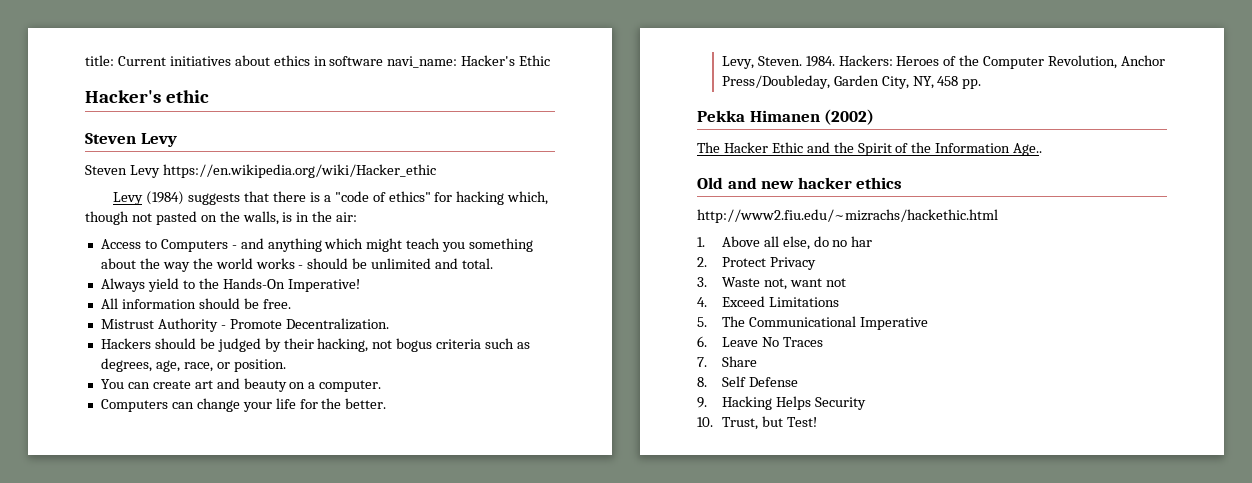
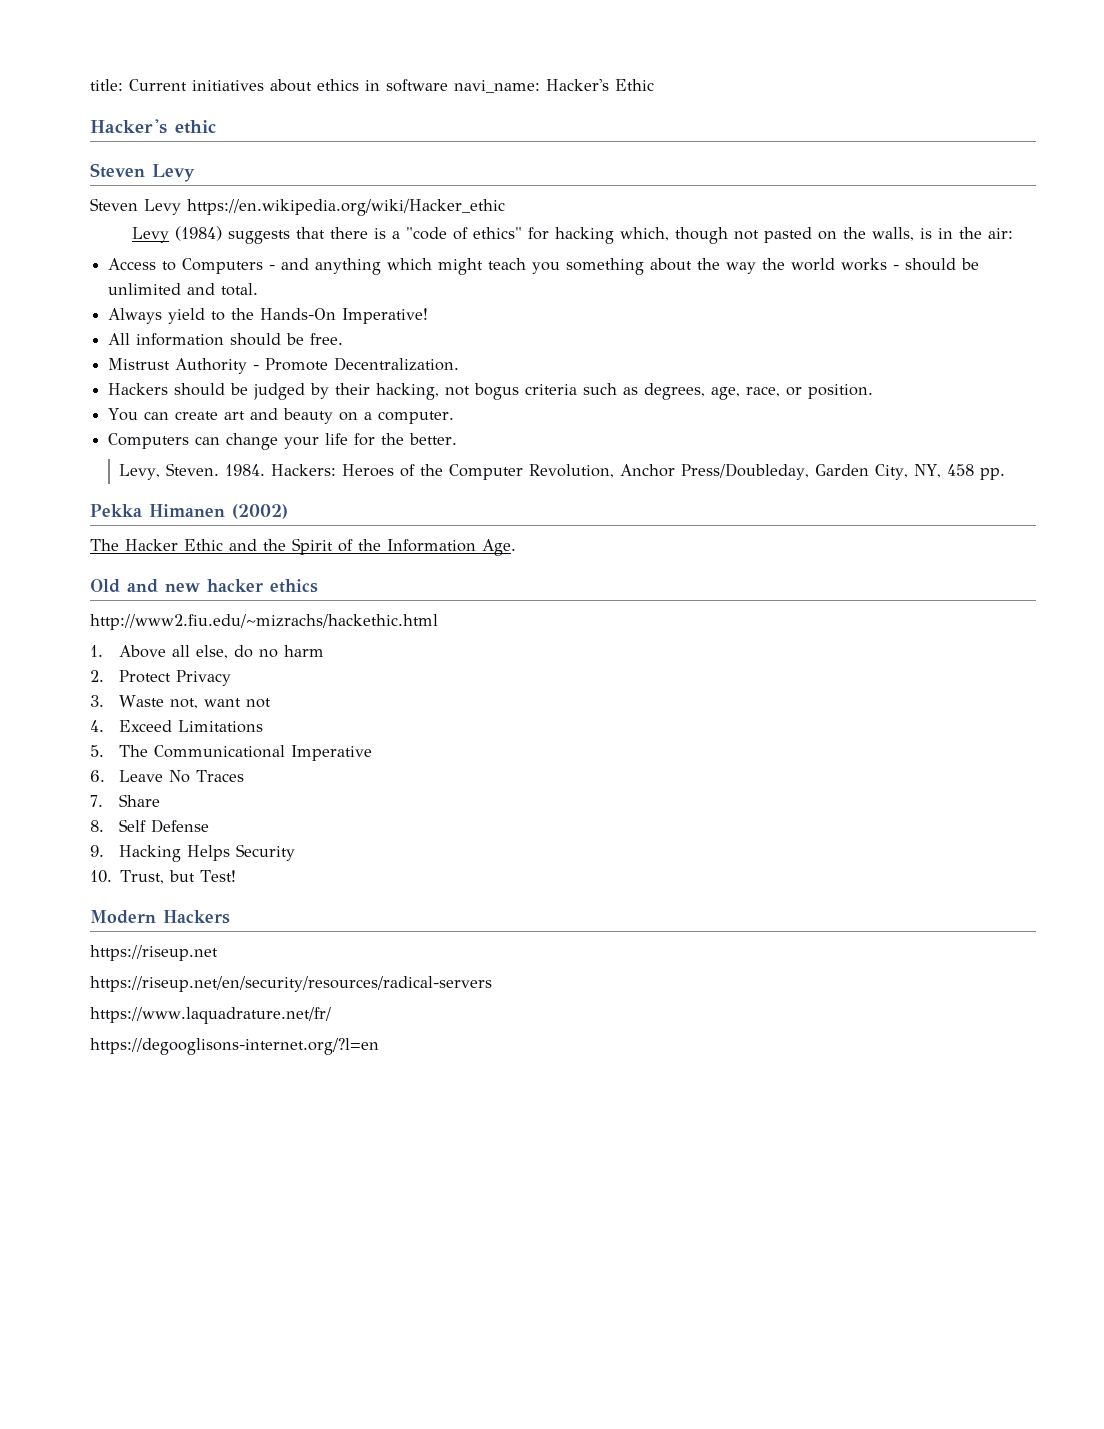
[1013,143,1043,156] Age.. -> [482,539,516,556] Age.
[851,236,873,247] har -> [284,645,325,657] harm
(817, 422) none -> [90,910,230,924] [90,945,218,961] [90,976,492,992] [90,1007,331,1024] [90,1038,379,1055] // Modern Hackers // https://riseup.net // https://riseup.net/en/security/resources/radical-servers // https://www.laquadrature.net/fr/ // https://degooglisons-internet.org/?l=en

